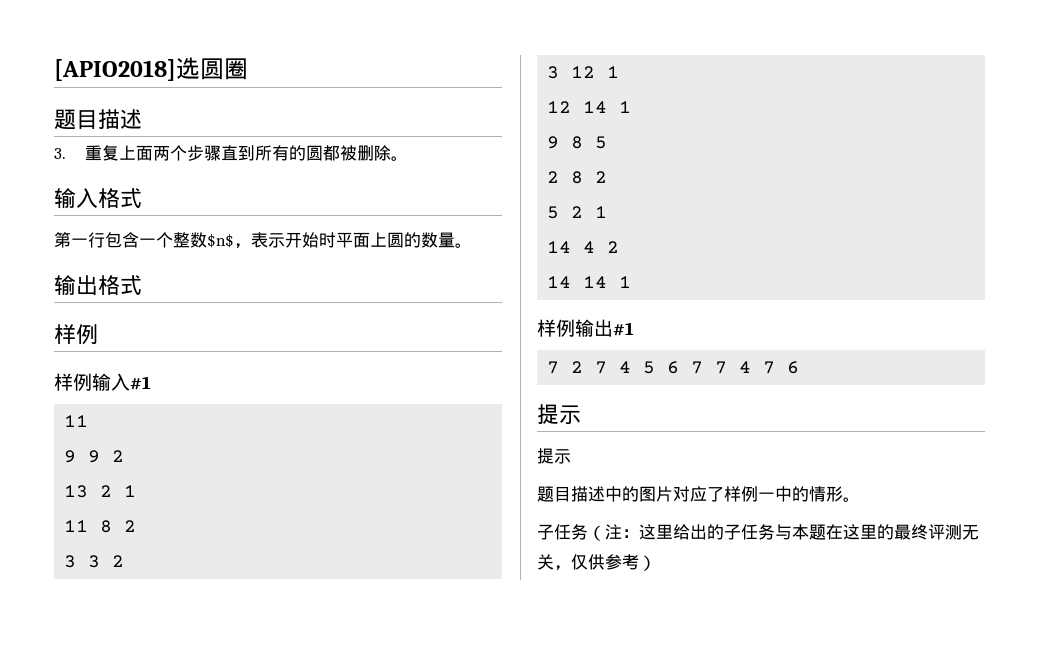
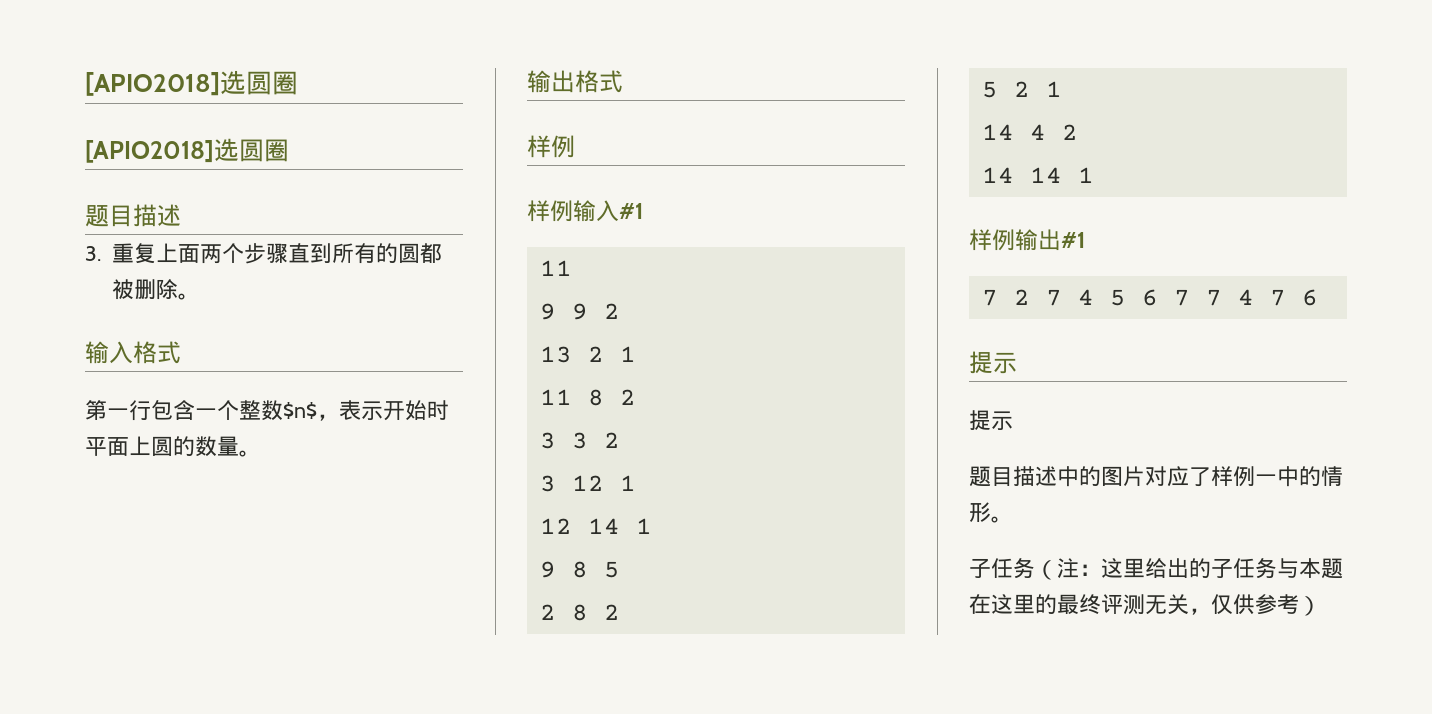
[54,57,248,81] [APIO2018]选圆圈 -> [85,70,298,96] [85,138,289,163] [APIO2018]选圆圈 // [APIO2018]选圆圈

